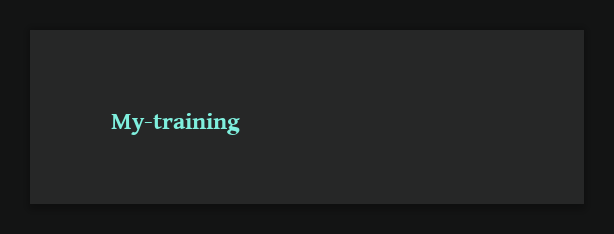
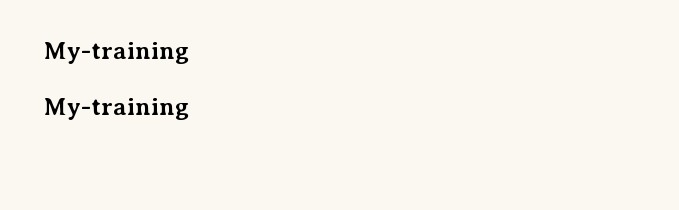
[111,113,240,135] My-training -> [43,42,189,64] [43,98,189,120] My-training // My-training

